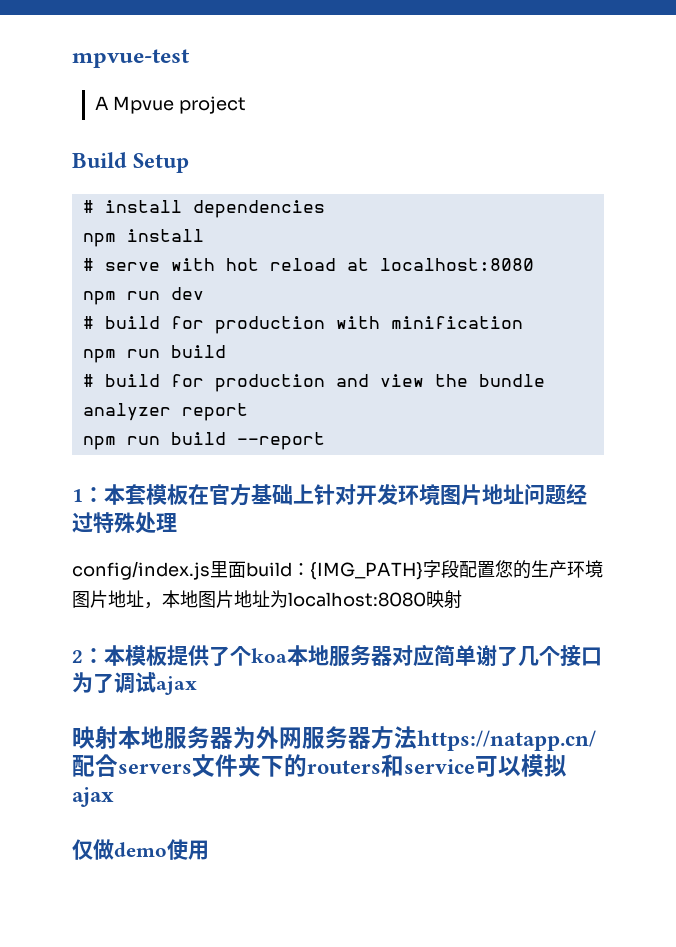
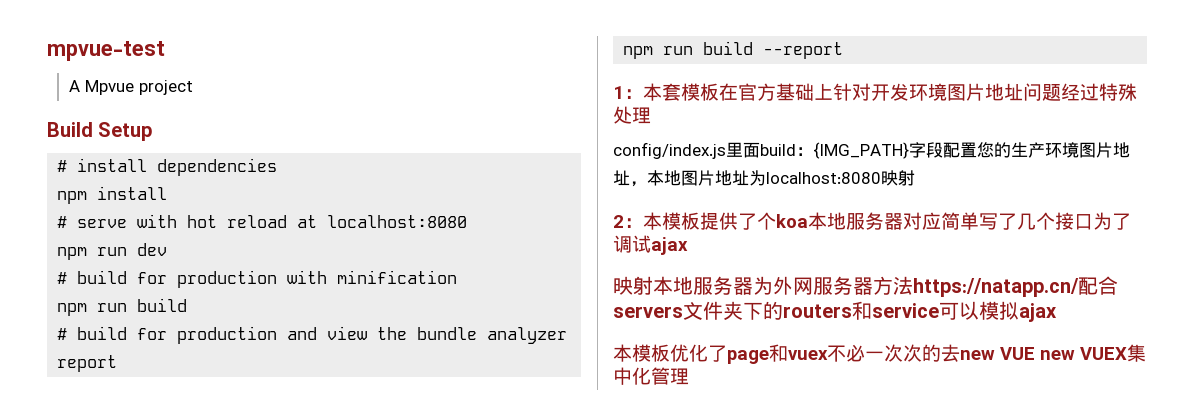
[476,645,497,666] 谢 -> [979,213,998,230] 写
[72,839,209,860] 仅做demo使用 -> [613,344,1146,364] [613,367,689,385] 本模板优化了page和vuex不必一次次的去new VUE new VUEX集中化管理

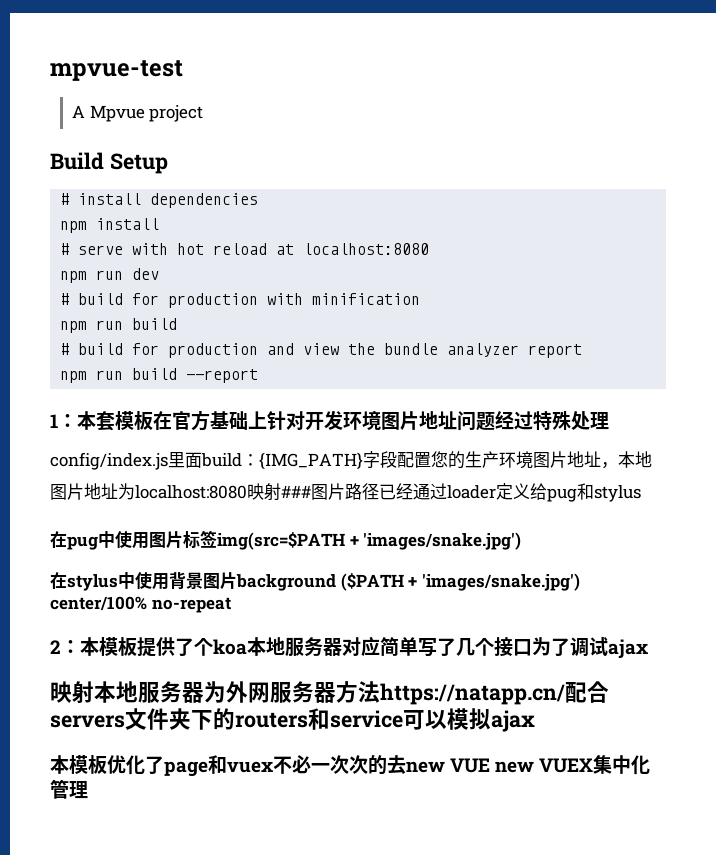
(915, 178) none -> [281,483,641,502] [50,530,522,550] [50,572,580,591] [50,596,231,613] ###图片路径已经通过loader定义给pug和stylus // 在pug中使用图片标签img(src=$PATH + 'images/snake.jpg') // 在stylus中使用背景图片background ($PATH + 'images/snake.jpg') center/100% no-repeat

